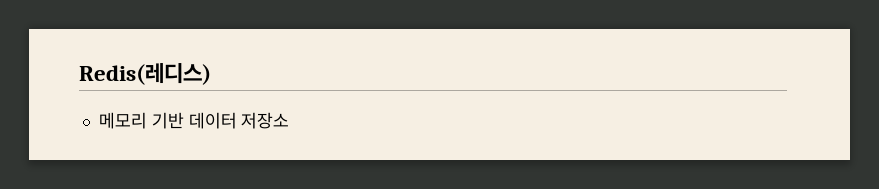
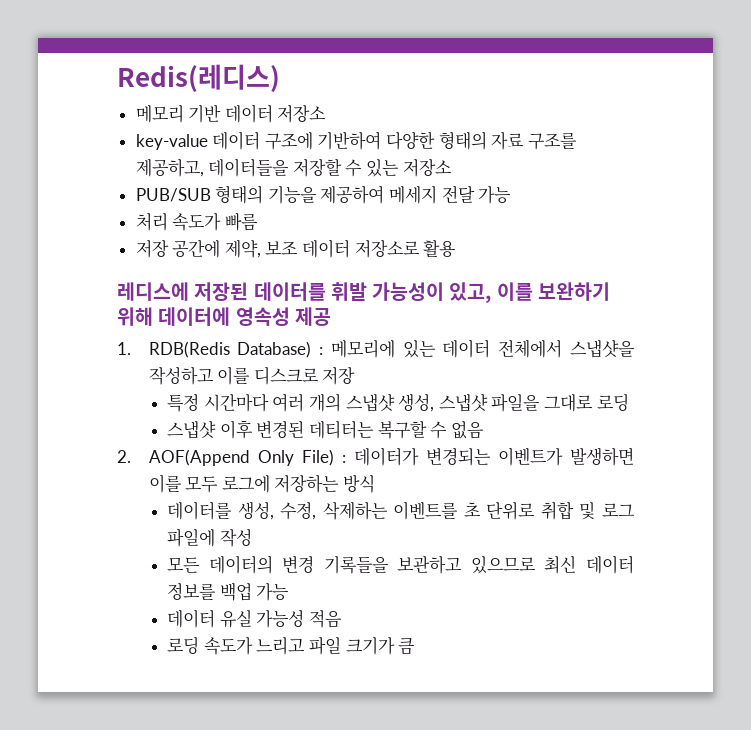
(290, 120) none -> [135,131,577,150] [135,158,452,177] [135,185,512,204] [135,212,258,231] [135,239,457,258] [117,282,610,303] [117,307,331,326] [117,339,635,358] [148,366,356,385] [167,393,629,412] [167,420,484,439] [117,447,634,466] [148,474,375,493] [167,501,636,520] [167,529,252,547] [167,555,635,574] [167,582,290,601] [167,609,343,628] [167,636,416,655] // key-value 데이터 구조에 기반하여 다양한 형태의 자료 구조를 제공하고, 데이터들을 저장할 수 있는 저장소 // PUB/SUB 형태의 기능을 제공하여 메세지 전달 가능 // 처리 속도가 빠름 // 저장 공간에 제약, 보조 데이터 저장소로 활용 // 레디스에 저장된 데이터를 휘발 가능성이 있고, 이를 보완하기 위해 데이터에 영속성 제공 // 1. RDB(Redis Database) : 메모리에 있는 데이터 전체에서 스냅샷을 작성하고 이를 디스크로 저장 // 특정 시간마다 여러 개의 스냅샷 생성, 스냅샷 파일을 그대로 로딩 // 스냅샷 이후 변경된 데티터는 복구할 수 없음 // 2. AOF(Append Only File) : 데이터가 변경되는 이벤트가 발생하면 이를 모두 로그에 저장하는 방식 // 데이터를 생성, 수정, 삭제하는 이벤트를 초 단위로 취합 및 로그 파일에 작성 // 모든 데이터의 변경 기록들을 보관하고 있으므로 최신 데이터 정보를 백업 가능 // 데이터 유실 가능성 적음 // 로딩 속도가 느리고 파일 크기가 큼

